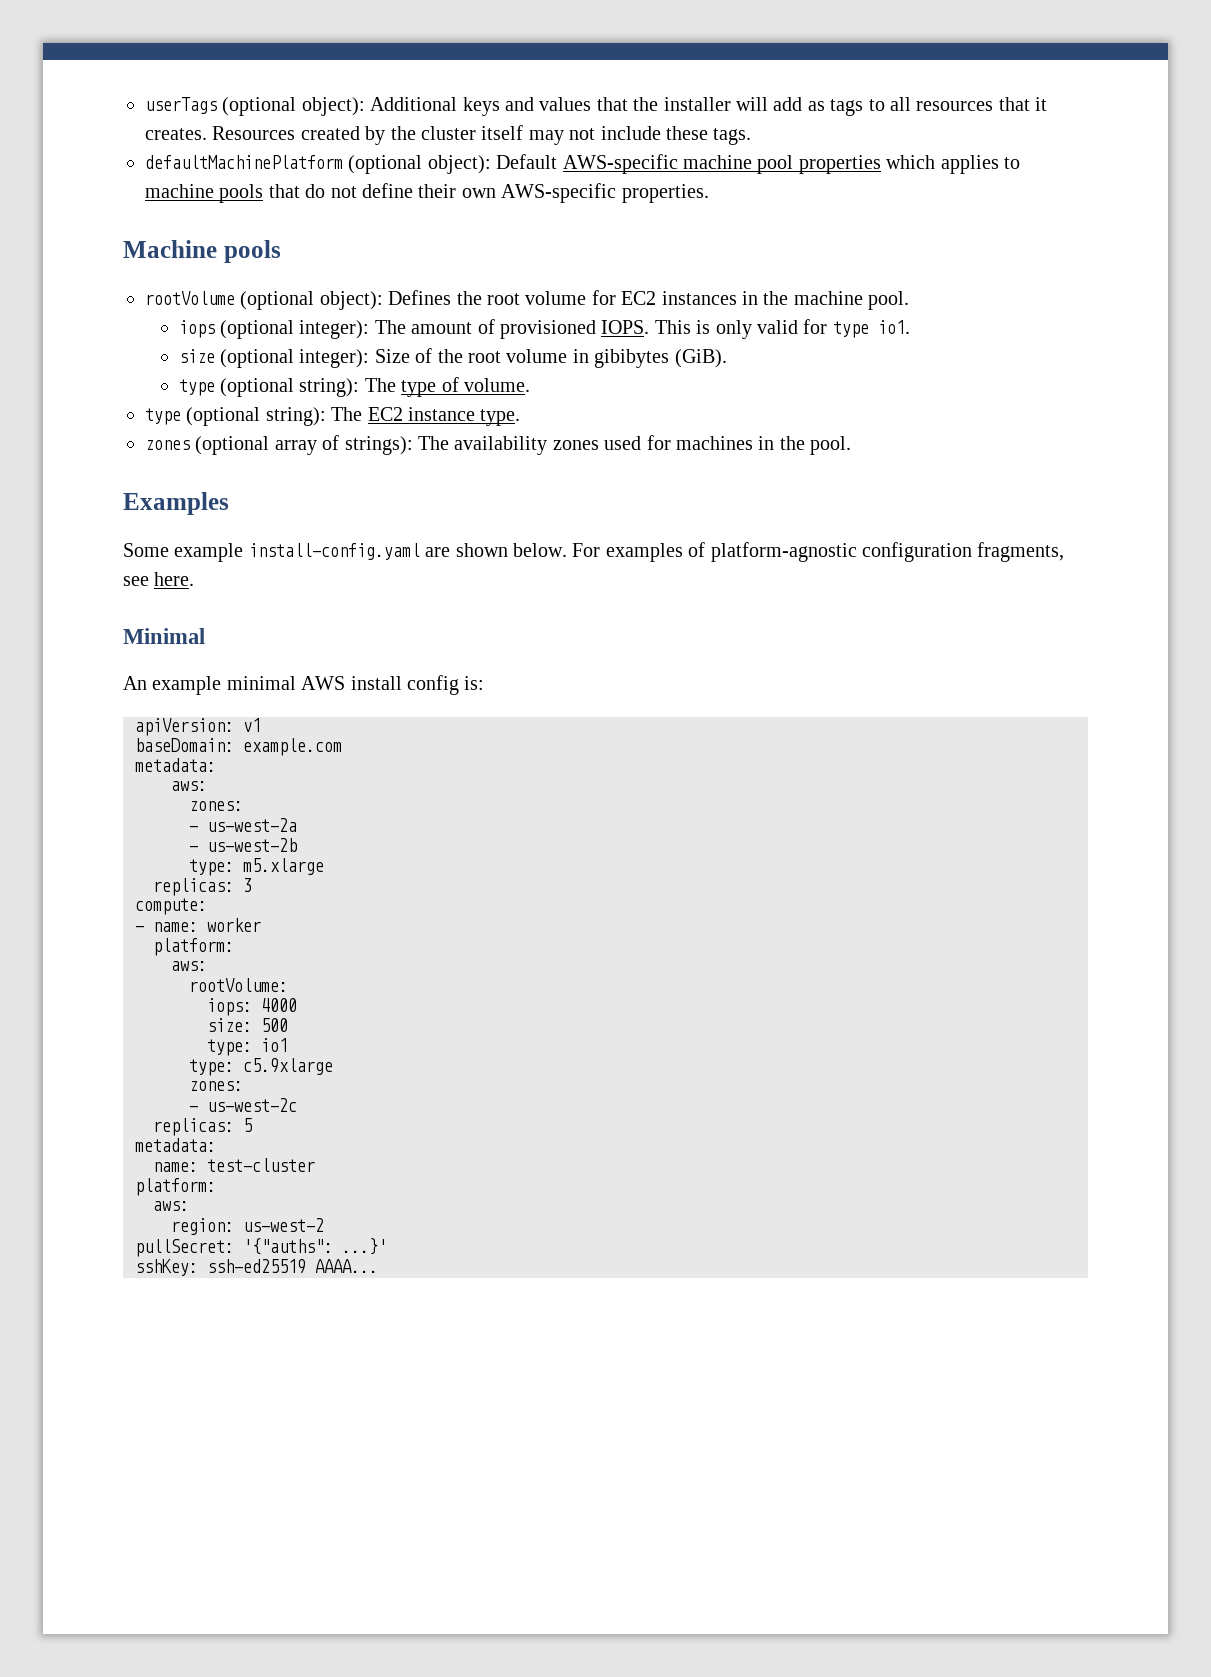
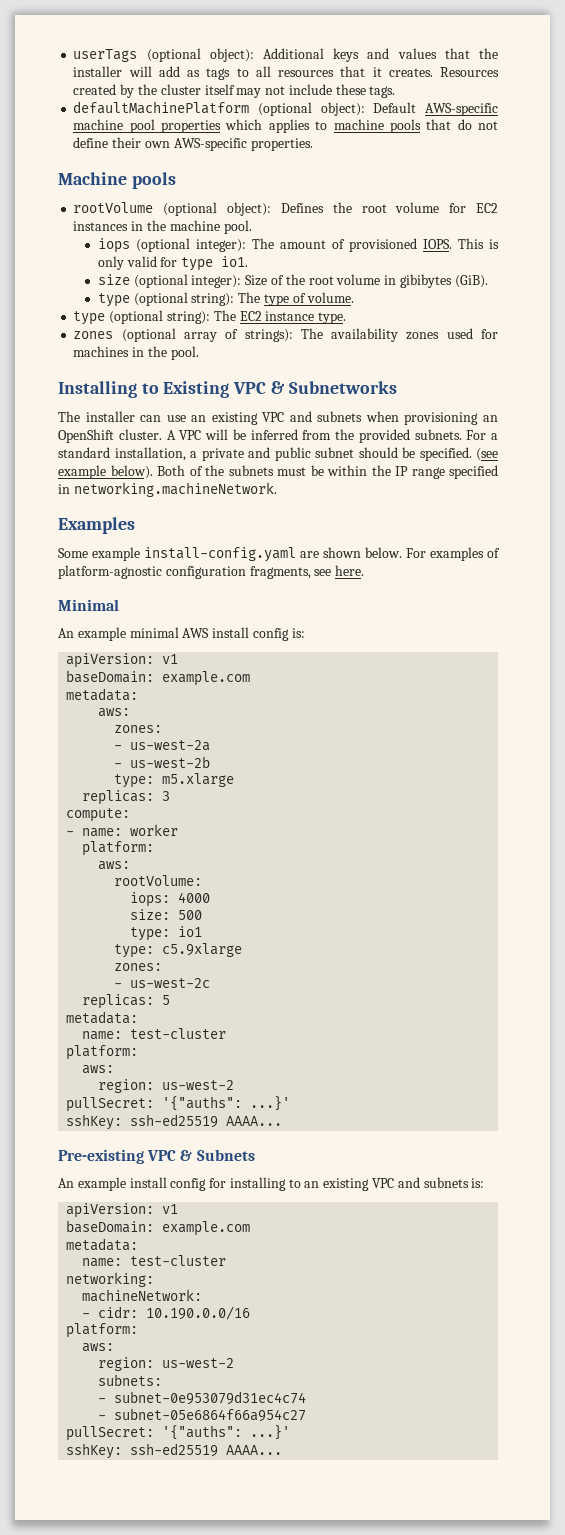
(852, 445) none -> [58,381,397,398] [58,411,498,425] [58,429,498,443] [58,447,498,461] [58,465,498,479] [58,482,277,497] // Installing to Existing VPC & Subnetworks // The installer can use an existing VPC and subnets when provisioning an OpenShift cluster. A VPC will be inferred from the provided subnets. For a standard installation, a private and public subnet should be specified. (see example below). Both of the subnets must be within the IP range specified in networking.machineNetwork.
(378, 1266) none -> [58,1149,255,1164] [58,1177,485,1191] [66,1203,179,1218] [66,1220,251,1236] [66,1238,139,1251] [82,1255,227,1267] [66,1272,155,1287] [82,1289,203,1302] [82,1306,251,1320] [66,1323,139,1338] [82,1343,115,1352] [98,1357,235,1371] [98,1374,163,1386] [98,1391,307,1405] [98,1408,307,1422] [66,1425,291,1441] [66,1443,283,1459] // Pre-existing VPC & Subnets // An example install config for installing to an existing VPC and subnets is: // apiVersion: v1 // baseDomain: example.com // metadata: // name: test-cluster // networking: // machineNetwork: // - cidr: 10.190.0.0/16 // platform: // aws: // region: us-west-2 // subnets: // - subnet-0e953079d31ec4c74 // - subnet-05e6864f66a954c27 // pullSecret: '{"auths": ...}' // sshKey: ssh-ed25519 AAAA...

